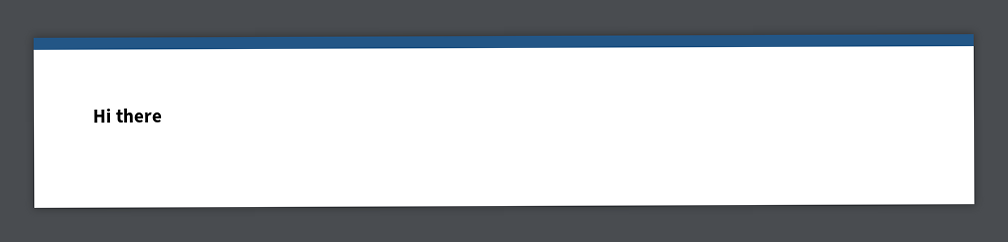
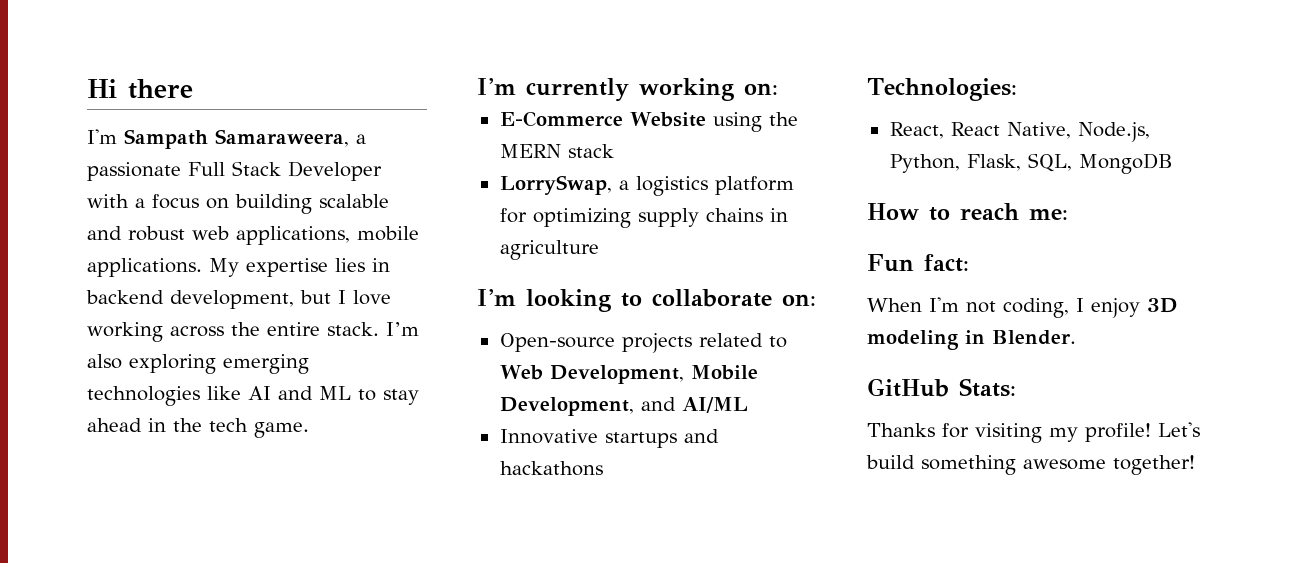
(164, 115) none -> [87,129,366,149] [87,161,382,181] [87,194,389,214] [87,226,419,245] [87,258,390,277] [86,290,391,309] [87,322,419,342] [87,354,309,374] [87,386,419,406] [87,418,309,438] [477,78,778,102] [499,111,798,132] [499,144,614,158] [499,175,794,196] [499,208,788,228] [499,240,599,260] [477,289,816,312] [499,333,787,353] [499,365,758,384] [499,397,748,416] [499,429,719,448] [499,461,603,476] [867,78,1017,101] [889,122,1150,142] [889,153,1173,174] [867,203,1068,221] [867,254,969,272] [867,297,1178,318] [867,330,1076,350] [867,378,1016,397] [867,422,1200,443] [866,455,1195,475] // I'm Sampath Samaraweera, a passionate Full Stack Developer with a focus on building scalable and robust web applications, mobile applications. My expertise lies in backend development, but I love working across the entire stack. I’m also exploring emerging technologies like AI and ML to stay ahead in the tech game. // I’m currently working on: // E-Commerce Website using the MERN stack // LorrySwap, a logistics platform for optimizing supply chains in agriculture // I’m looking to collaborate on: // Open-source projects related to Web Development, Mobile Development, and AI/ML // Innovative startups and hackathons // Technologies: // React, React Native, Node.js, Python, Flask, SQL, MongoDB // How to reach me: // Fun fact: // When I'm not coding, I enjoy 3D modeling in Blender. // GitHub Stats: // Thanks for visiting my profile! Let's build something awesome together!

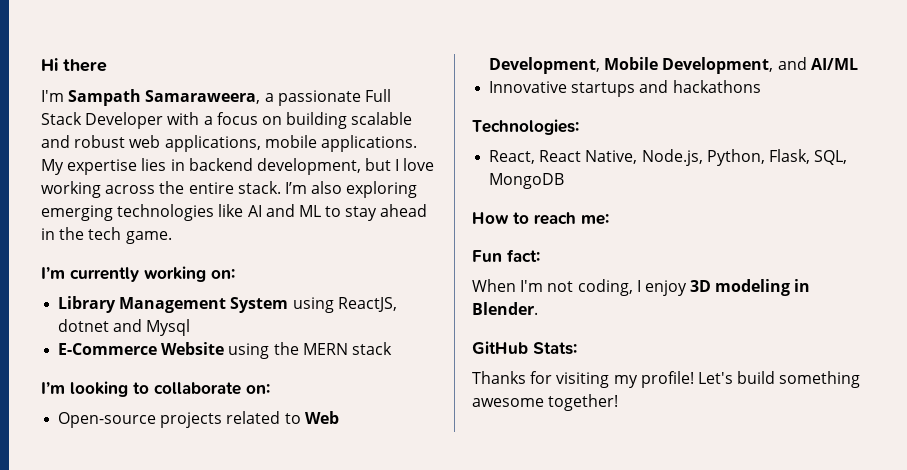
(778, 89) none -> [58,296,397,313] [58,319,191,336] // Library Management System using ReactJS, dotnet and Mysql
[499,175,794,196] [499,208,788,228] [499,240,599,260] // LorrySwap, a logistics platform for optimizing supply chains in agriculture -> (392, 348) none

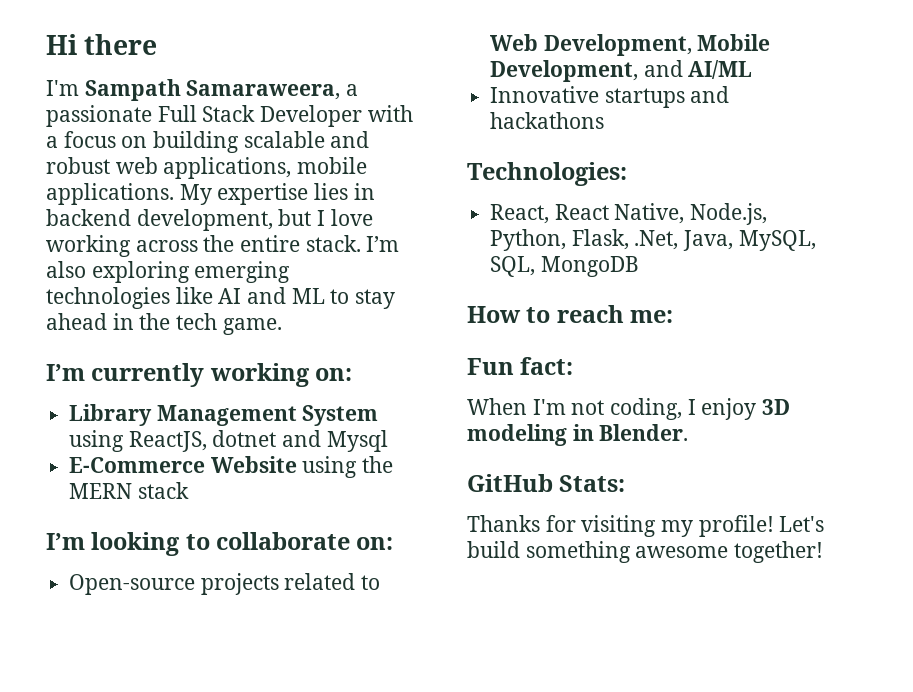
(810, 156) none -> [634,230,816,251] .Net, Java, MySQL,

